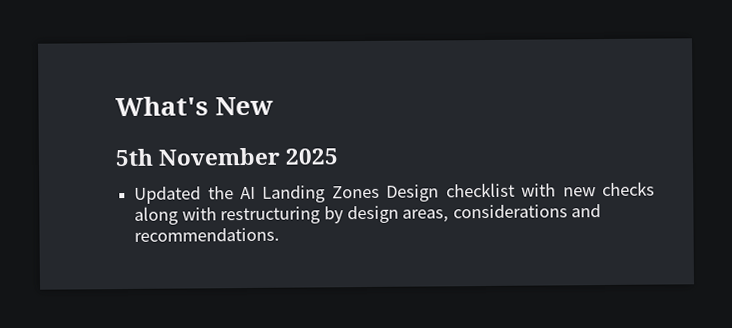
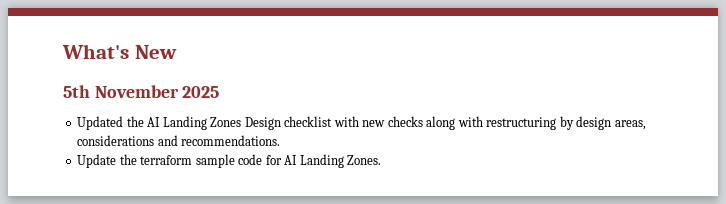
(281, 234) none -> [77,154,382,168] // Update the terraform sample code for AI Landing Zones.

